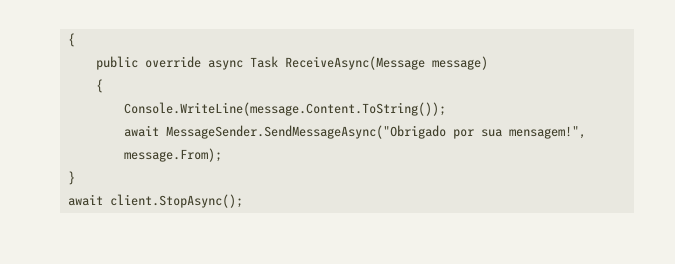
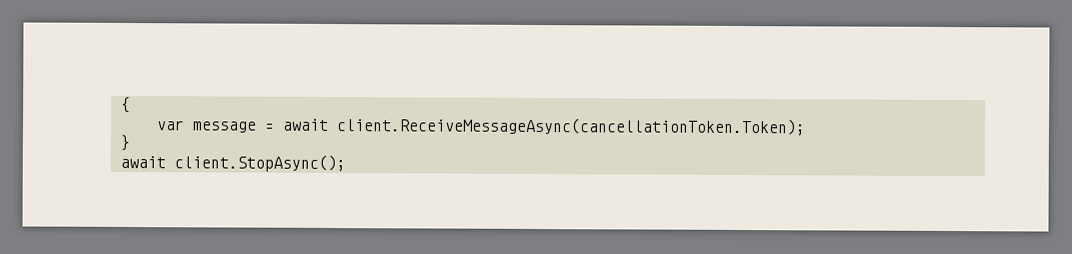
[67,33,75,47] [95,56,488,70] [95,79,103,93] [123,102,446,116] [123,125,586,139] [123,148,222,162] { // public override async Task ReceiveAsync(Message message) // { // Console.WriteLine(message.Content.ToString()); // await MessageSender.SendMessageAsync("Obrigado por sua mensagem!", message.From); -> [120,96,131,114] [155,117,806,136] { // var message = await client.ReceiveMessageAsync(cancellationToken.Token);

